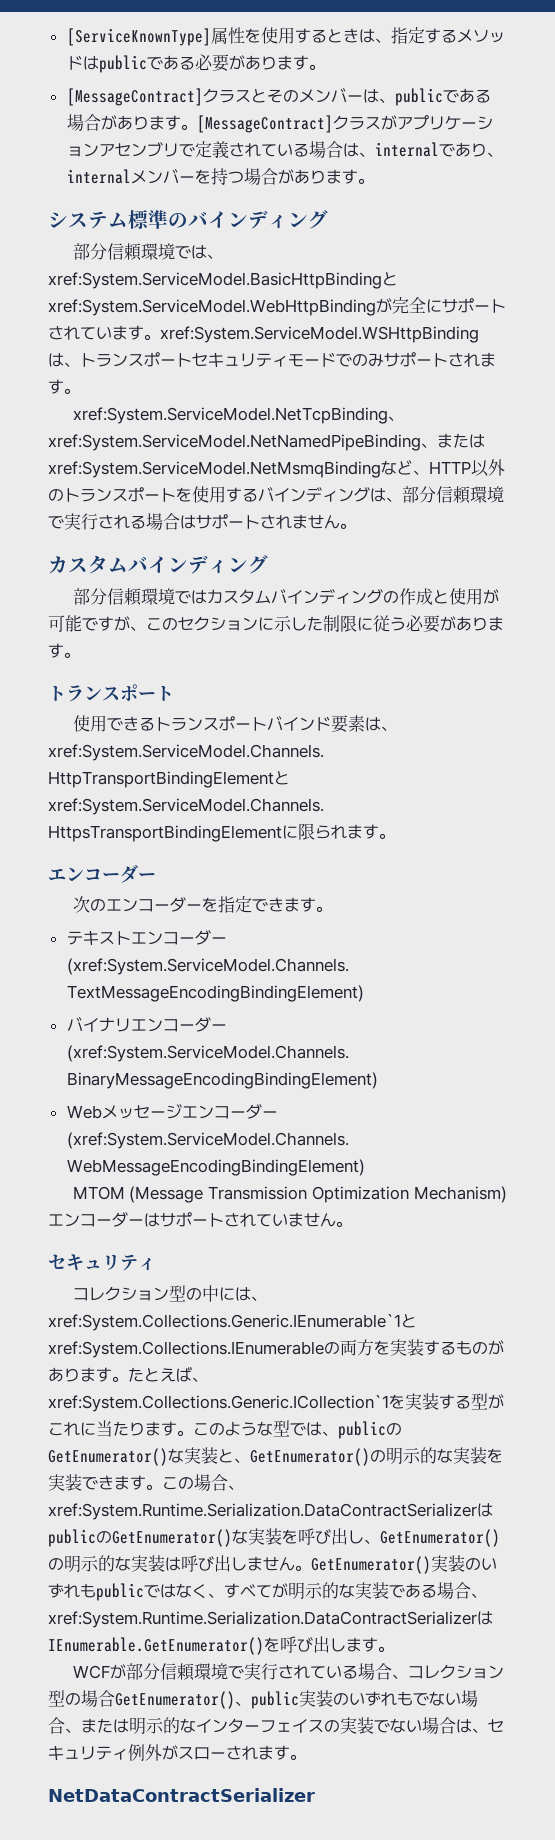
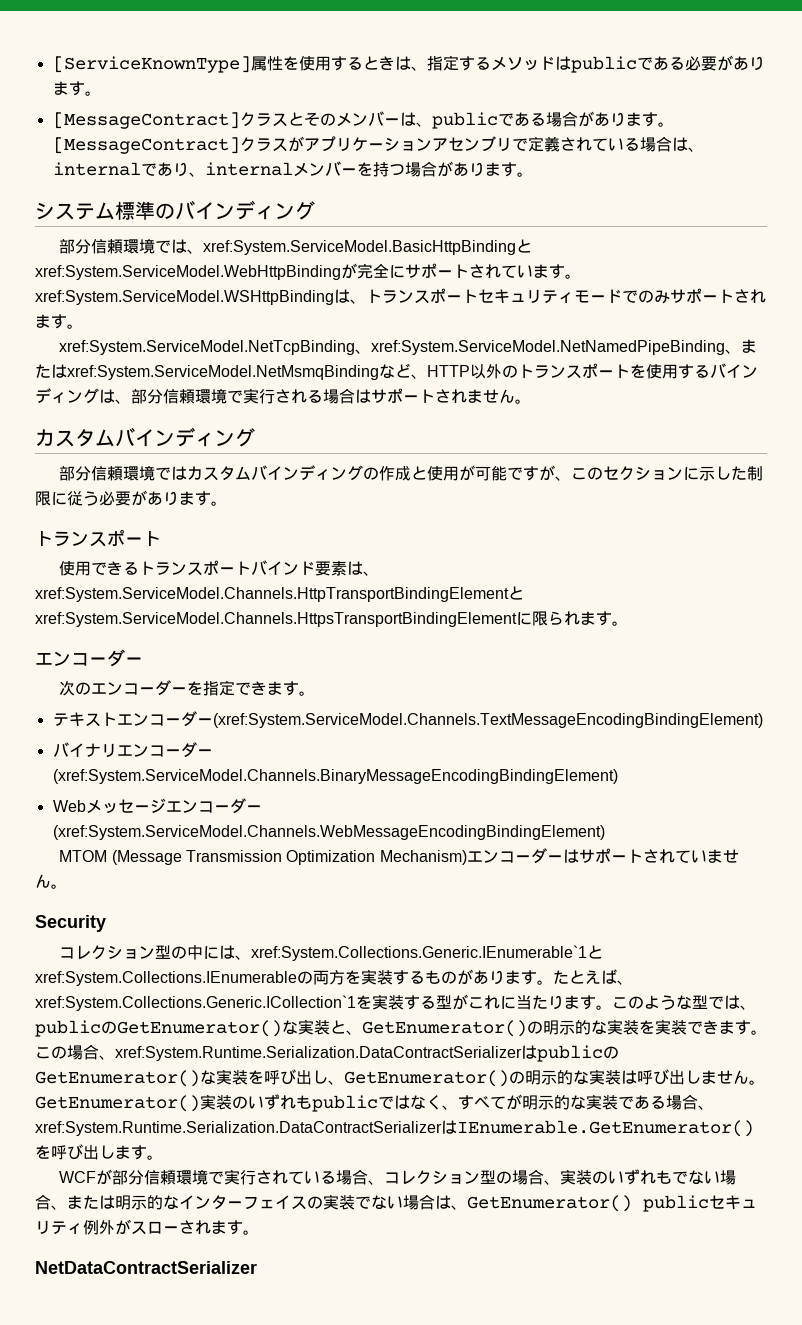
[48,1254,156,1271] セキュリティ -> [35,915,106,932] Security
[115,1691,299,1709] GetEnumerator()、public -> [544,1180,561,1185] 、
(488, 1730) none -> [467,1195,709,1212] GetEnumerator() public

